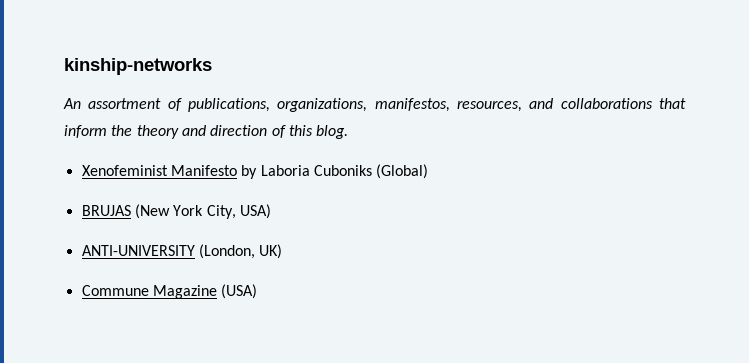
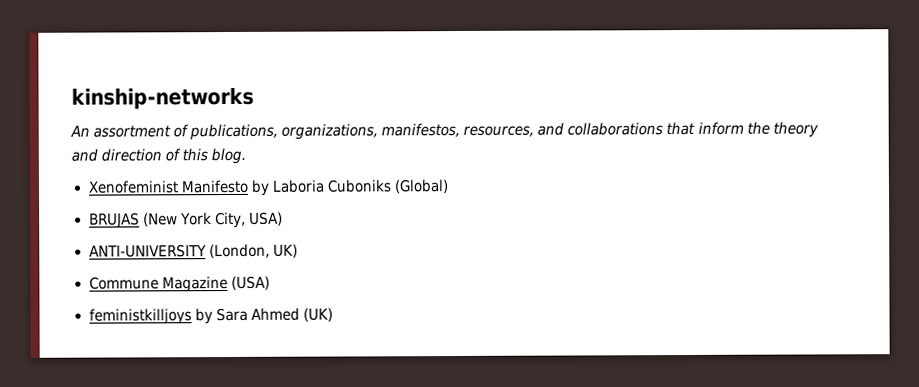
(258, 291) none -> [88,307,333,325] // feministkilljoys by Sara Ahmed (UK)

